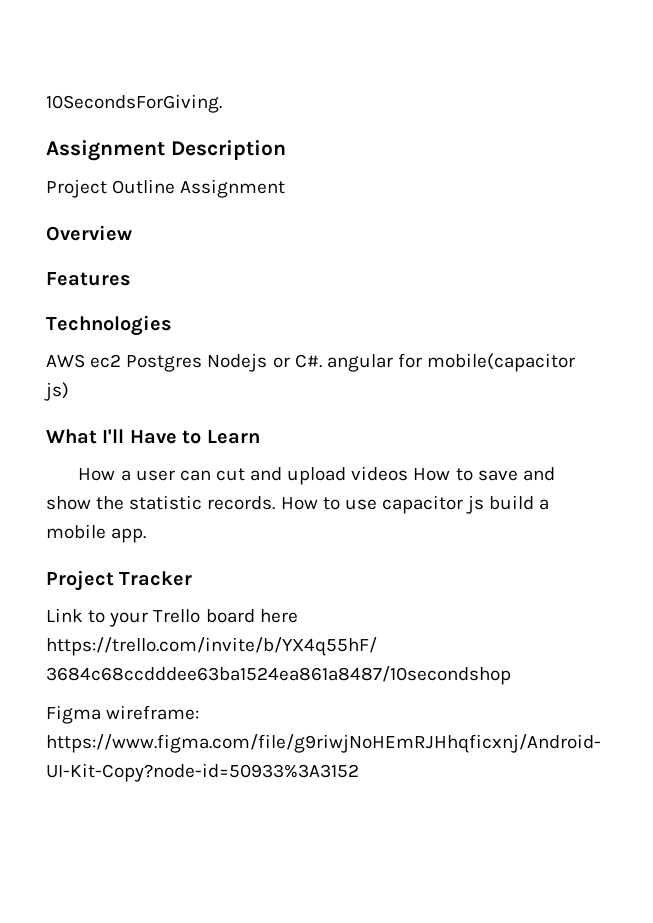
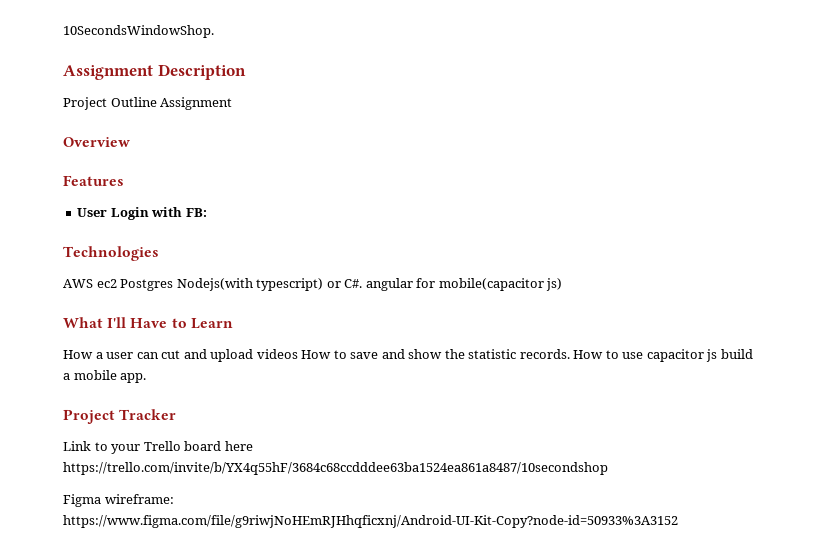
[46,94,222,113] 10SecondsForGiving. -> [63,25,214,38] 10SecondsWindowShop.
(131, 279) none -> [77,207,207,220] // User Login with FB:
[207,353,268,372] Nodejs -> [176,278,324,291] Nodejs(with typescript)

